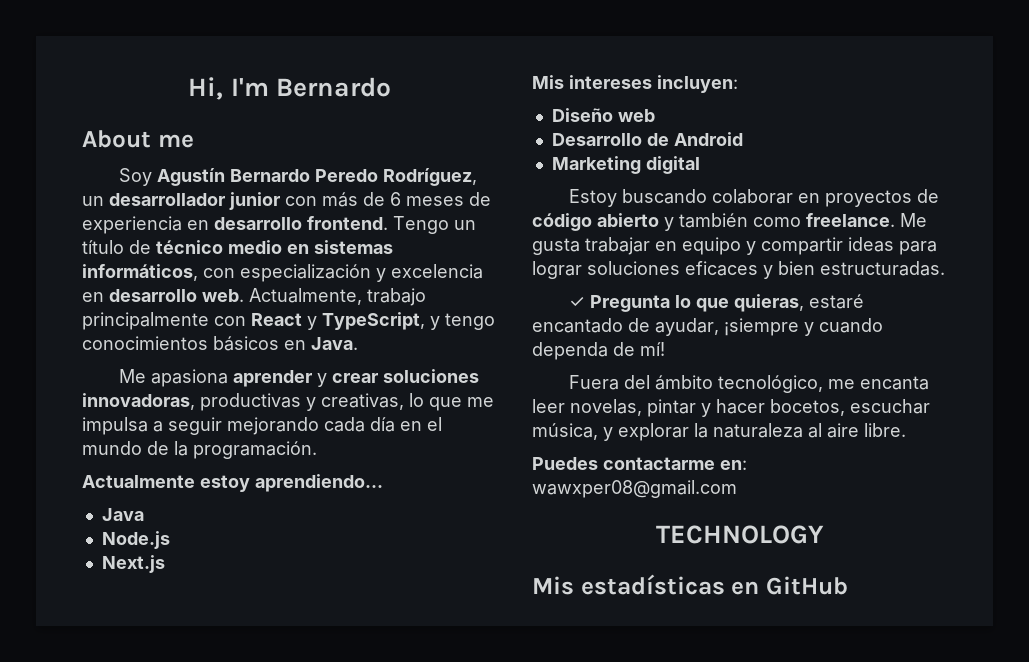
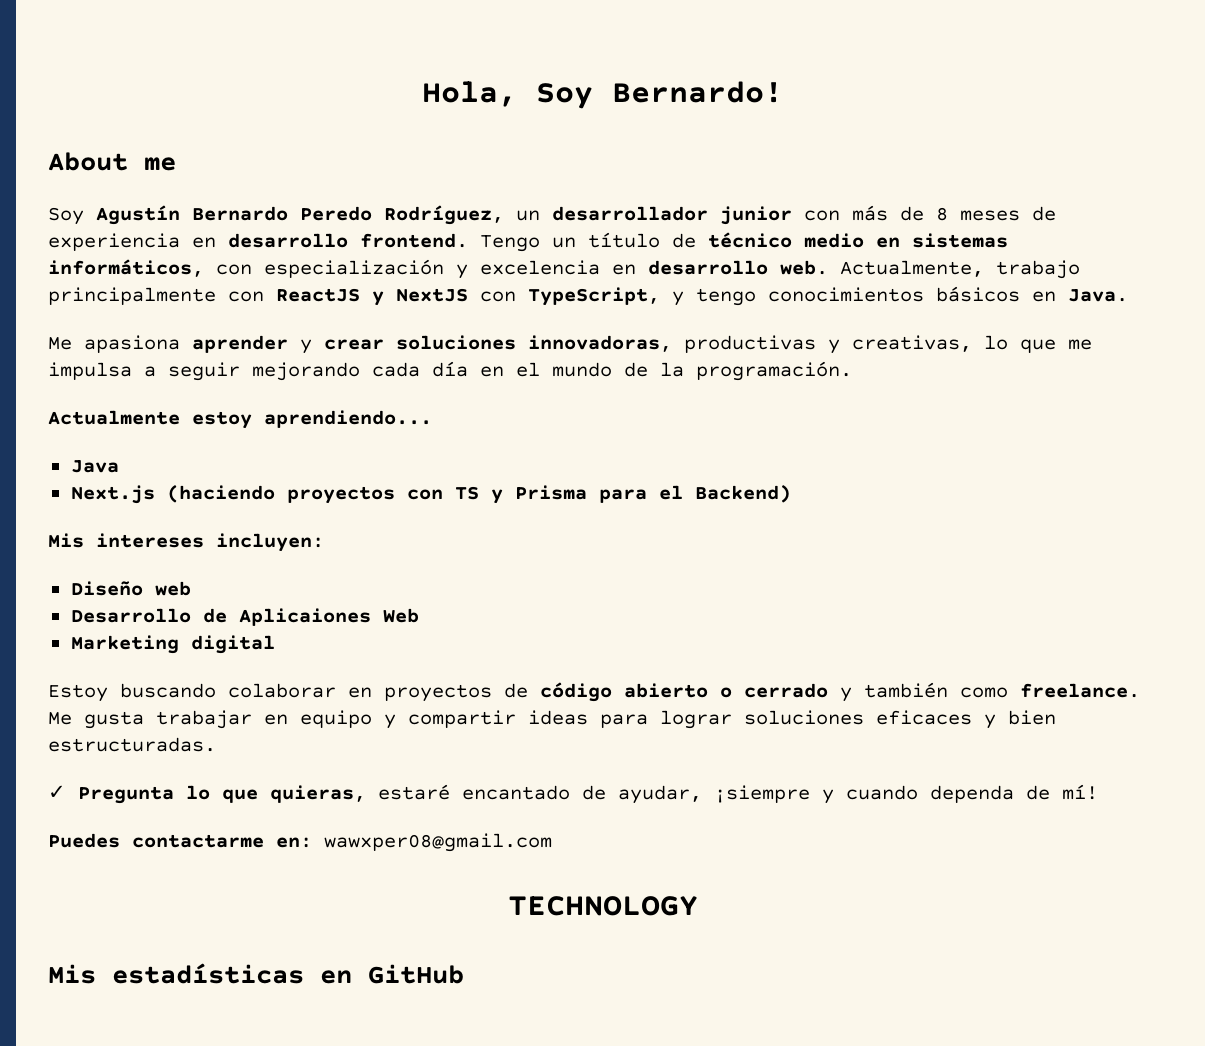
[188,77,391,100] Hi, I'm Bernardo -> [422,81,783,109] Hola, Soy Bernardo!
[390,192,401,206] 6 -> [936,207,948,221] 8
[251,313,317,330] React y -> [276,288,516,306] ReactJS y NextJS con
[101,531,170,549] // Node.js -> (119, 466) none
(165, 564) none -> [166,485,791,504] (haciendo proyectos con TS y Prisma para el Backend)
[673,132,743,146] Android -> [238,608,419,626] Aplicaiones Web
(659, 220) none -> [720,683,828,698] o cerrado
[569,375,930,393] [532,399,930,417] [532,423,906,441] // Fuera del ámbito tecnológico, me encanta leer novelas, pintar y hacer bocetos, escuchar música, y explorar la naturaleza al aire libre. -> (1098, 792) none

